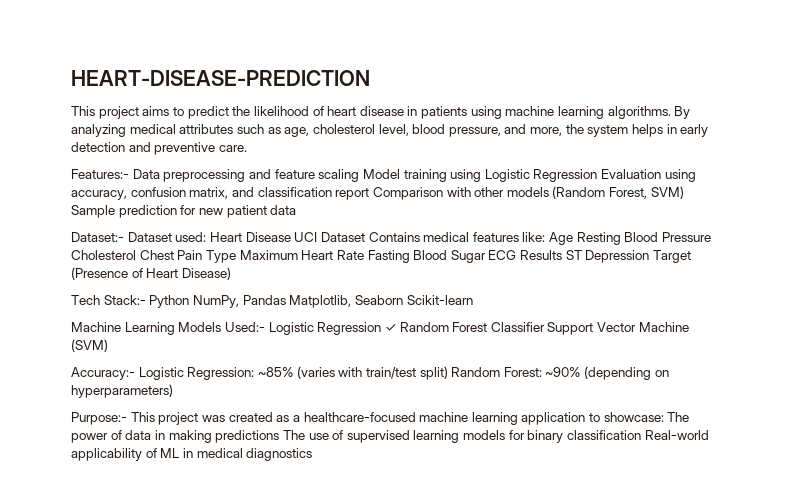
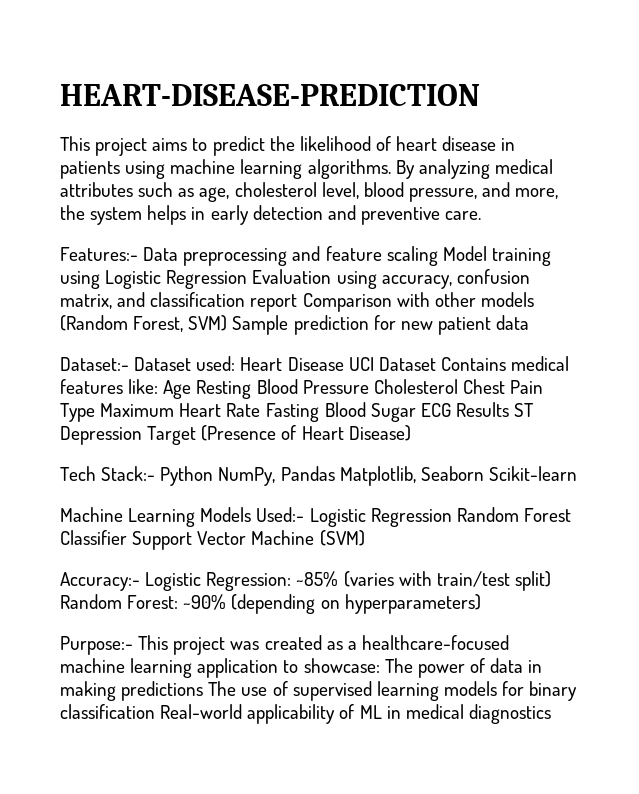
[384,324,396,332] ✓ -> (452, 517) none

